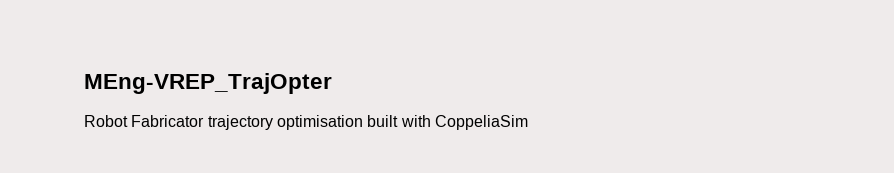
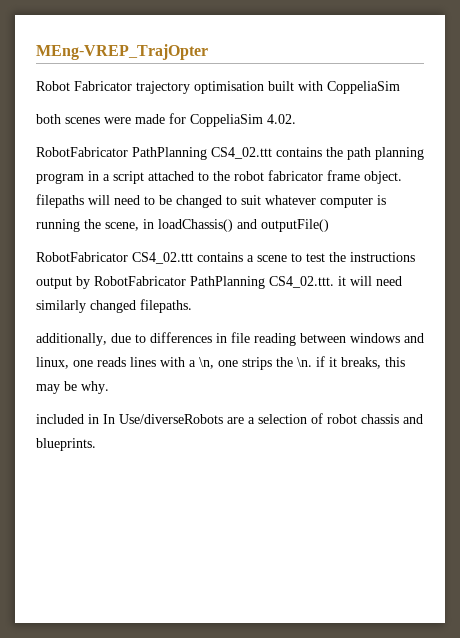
(528, 122) none -> [36,113,296,127] [36,147,424,160] [36,170,402,184] [36,194,386,208] [36,219,329,232] [36,252,415,264] [36,276,402,289] [36,299,192,313] [36,332,424,346] [36,356,405,370] [36,381,109,394] [36,413,423,424] [36,438,96,451] // both scenes were made for CoppeliaSim 4.02. // RobotFabricator PathPlanning CS4_02.ttt contains the path planning program in a script attached to the robot fabricator frame object. filepaths will need to be changed to suit whatever computer is running the scene, in loadChassis() and outputFile() // RobotFabricator CS4_02.ttt contains a scene to test the instructions output by RobotFabricator PathPlanning CS4_02.ttt. it will need similarly changed filepaths. // additionally, due to differences in file reading between windows and linux, one reads lines with a \n, one strips the \n. if it breaks, this may be why. // included in In Use/diverseRobots are a selection of robot chassis and blueprints.

